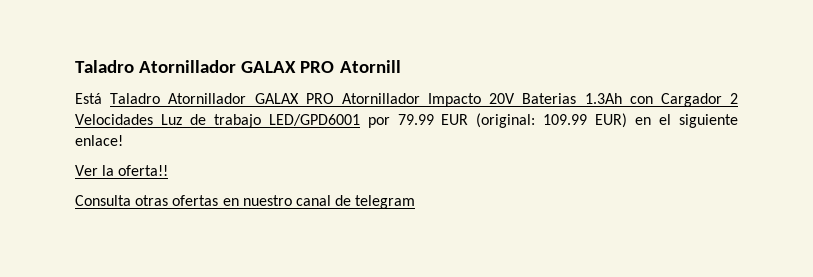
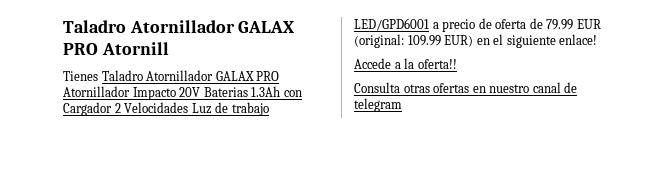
[75,93,102,104] Está -> [63,71,98,81] Tienes
[367,117,390,128] por -> [432,18,543,32] a precio de oferta de
[75,165,98,176] Ver -> [354,58,401,69] Accede a

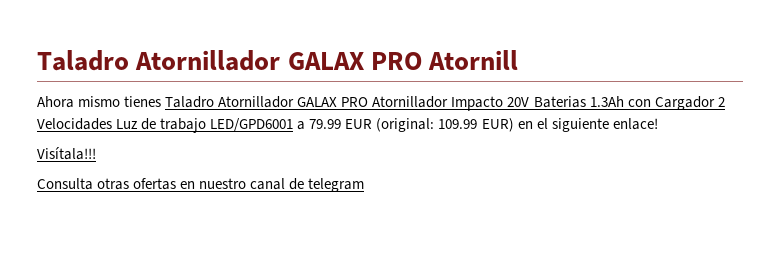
[63,71,98,81] Tienes -> [37,96,162,108] Ahora mismo tienes
[442,18,543,32] precio de oferta de -> (306, 125) none
[354,58,457,69] Accede a la oferta!! -> [37,147,96,160] Visítala!!!

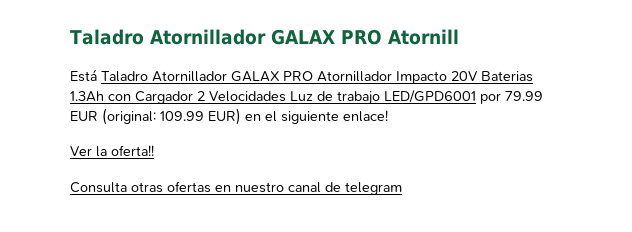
[37,96,162,108] Ahora mismo tienes -> [70,69,97,82] Está
[297,121,306,130] a -> [480,93,501,104] por
[37,147,96,160] Visítala!!! -> [70,145,154,157] Ver la oferta!!

